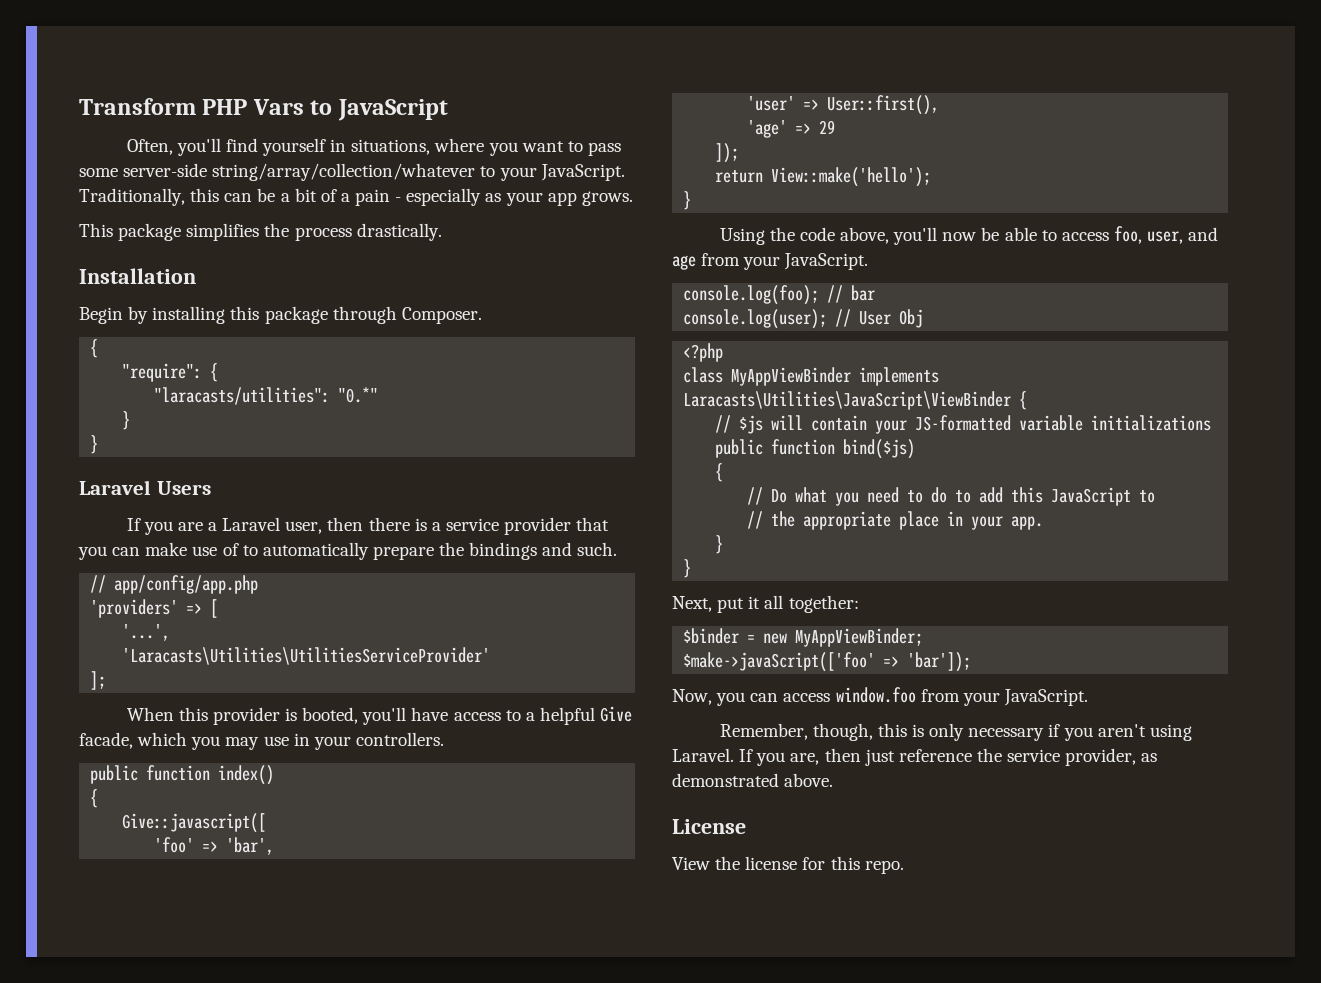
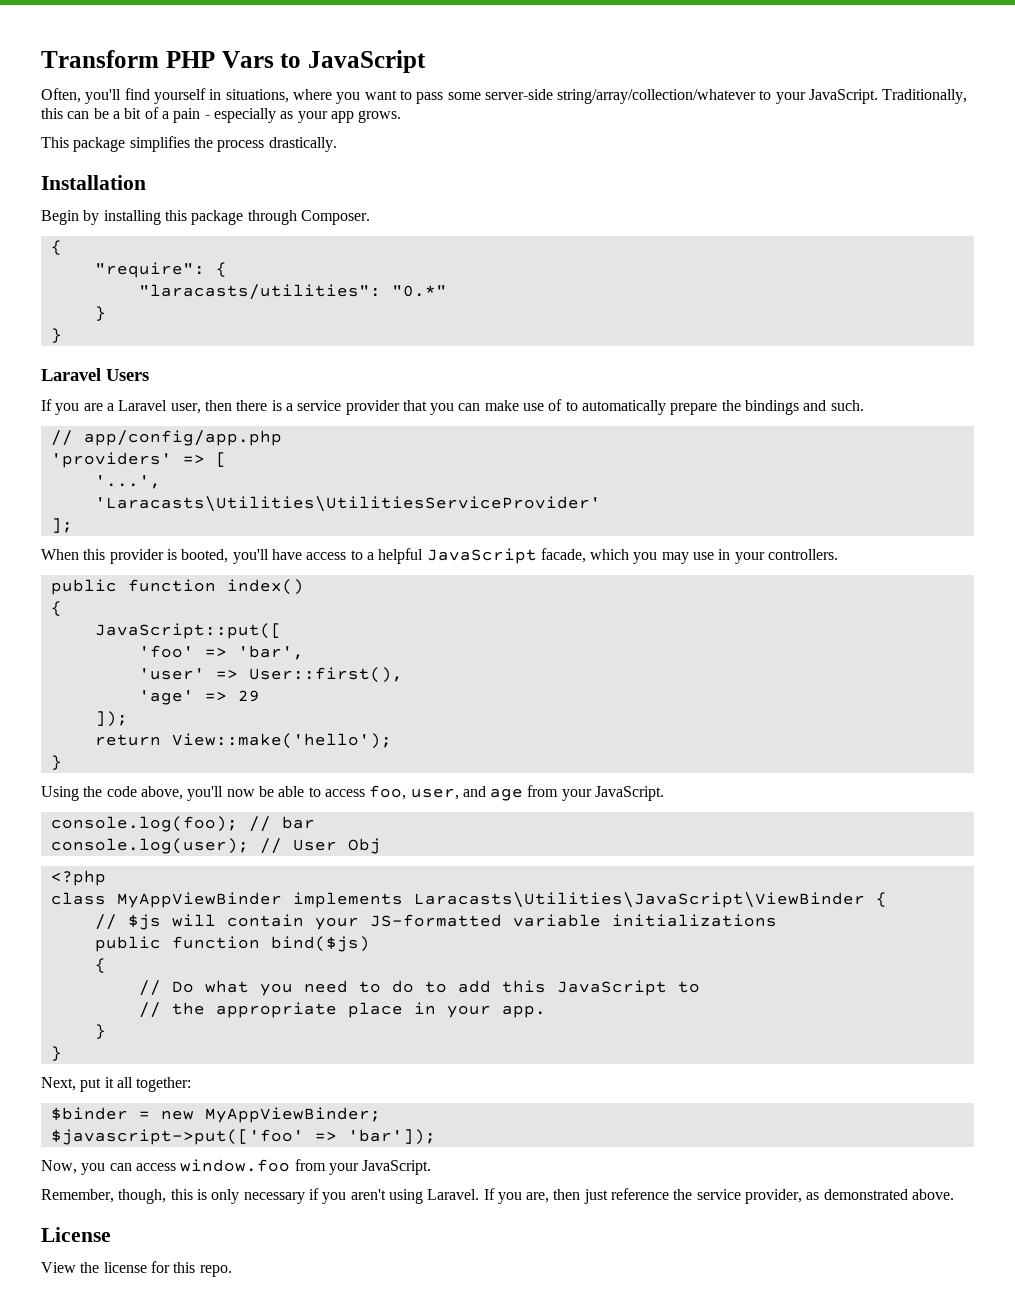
[600,706,633,722] Give -> [426,548,537,564] JavaScript
[122,813,267,833] Give::javascript([ -> [94,623,282,639] JavaScript::put([
[683,652,876,672] $make->javaScript(['foo' -> [50,1129,304,1145] $javascript->put(['foo'

